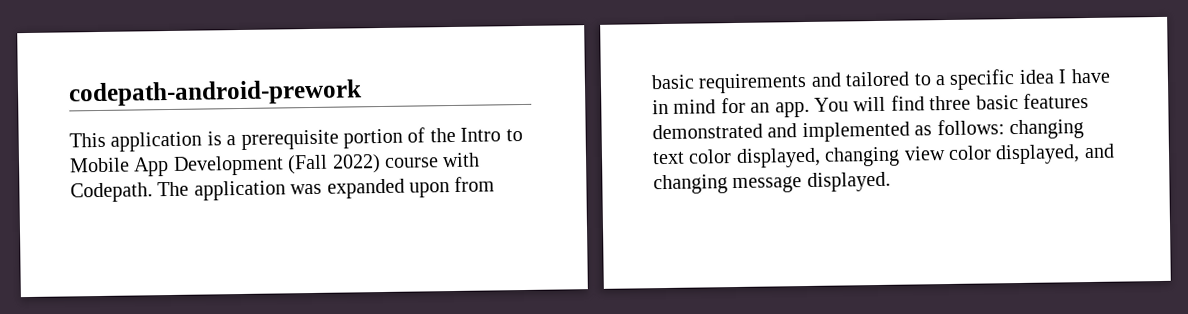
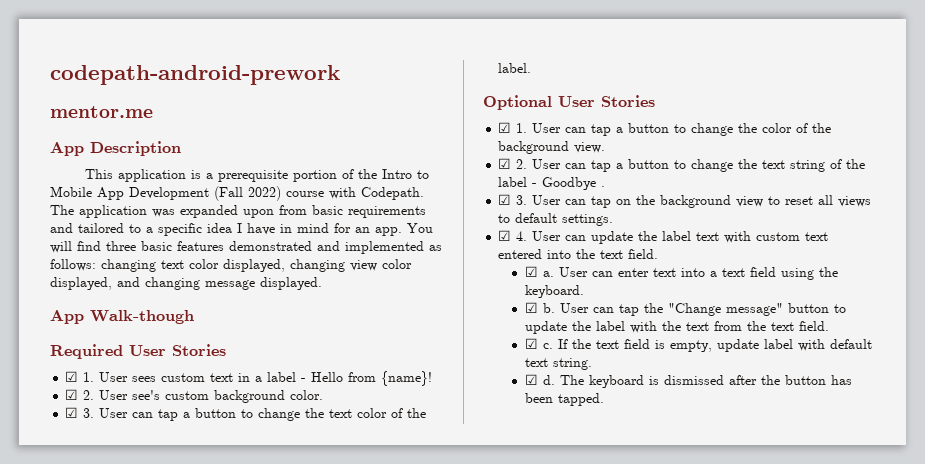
(362, 93) none -> [50,106,153,118] [50,141,181,156] // mentor.me // App Description
(891, 181) none -> [50,310,194,324] [50,344,226,359] [65,371,433,386] [65,389,324,403] [65,407,427,421] [498,63,532,73] [483,95,655,110] [498,122,832,136] [498,141,606,154] [498,158,866,172] [498,177,606,190] [498,194,872,208] [498,213,614,226] [498,230,829,244] [498,249,659,259] [524,266,838,280] [524,285,584,298] [524,302,846,316] [524,321,829,334] [524,338,872,352] [524,358,592,370] [524,374,852,388] [524,393,604,406] // App Walk-though // Required User Stories // ☑ 1. User sees custom text in a label - Hello from {name}! // ☑ 2. User see's custom background color. // ☑ 3. User can tap a button to change the text color of the label. // Optional User Stories // ☑ 1. User can tap a button to change the color of the background view. // ☑ 2. User can tap a button to change the text string of the label - Goodbye . // ☑ 3. User can tap on the background view to reset all views to default settings. // ☑ 4. User can update the label text with custom text entered into the text field. // ☑ a. User can enter text into a text field using the keyboard. // ☑ b. User can tap the "Change message" button to update the label with the text from the text field. // ☑ c. If the text field is empty, update label with default text string. // ☑ d. The keyboard is dismissed after the button has been tapped.

